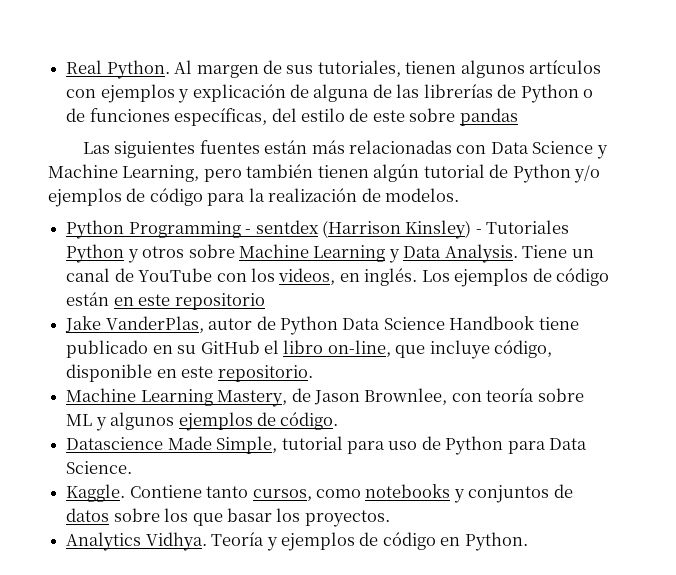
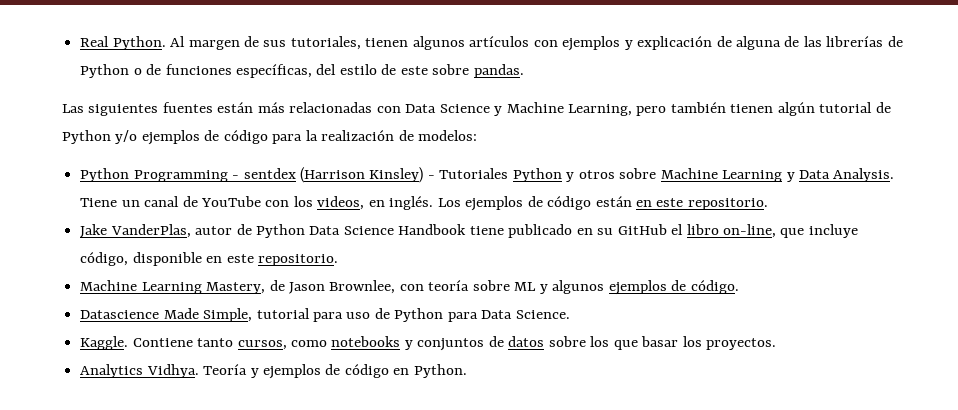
[459,108,518,126] pandas -> [473,64,524,78] pandas.
[385,188,460,202] modelos. -> [418,130,478,141] modelos:
[174,293,265,310] repositorio -> [687,198,768,210] repositorio.

